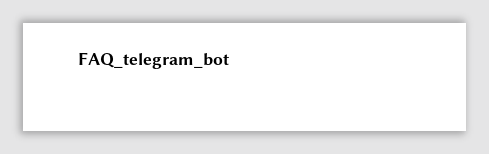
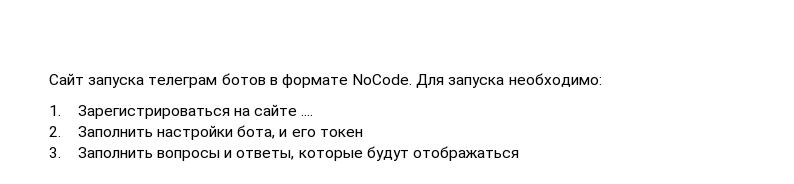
[78,52,229,69] FAQ_telegram_bot -> [49,73,602,88] [49,104,314,119] [49,125,363,140] [49,146,519,161] Сайт запуска телеграм ботов в формате NoCode. Для запуска необходимо: // 1. Зарегистрироваться на сайте .... // 2. Заполнить настройки бота, и его токен // 3. Заполнить вопросы и ответы, которые будут отображаться

